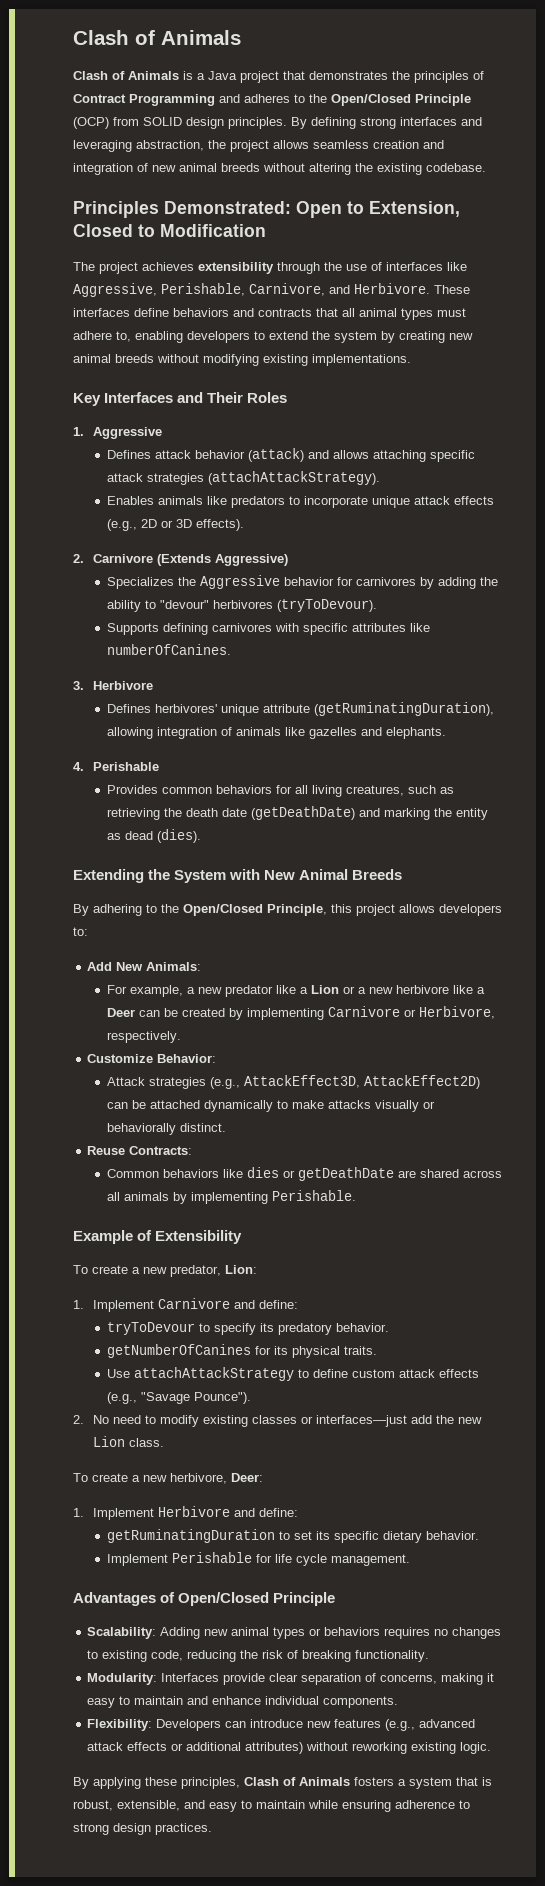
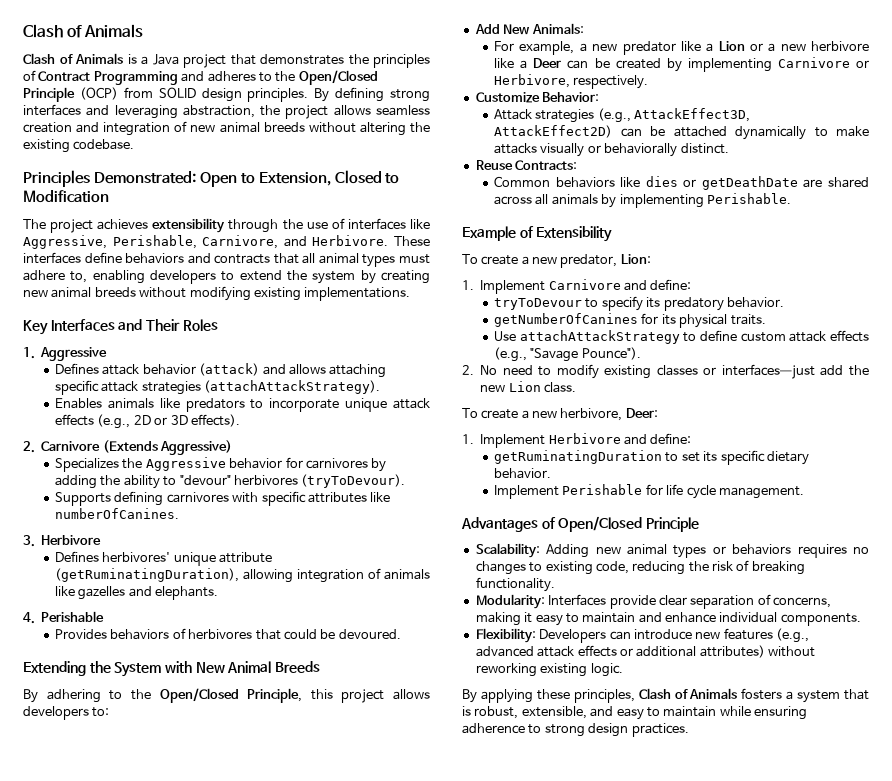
[162,785,455,797] [107,806,489,820] [107,829,202,843] common behaviors for all living creatures, such as retrieving the death date (getDeathDate) and marking the entity as dead (dies). -> [110,628,401,640] behaviors of herbivores that could be devoured.

